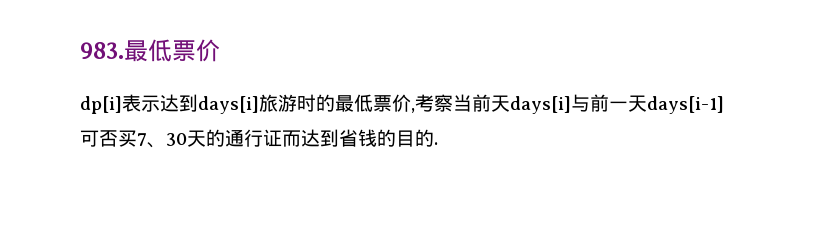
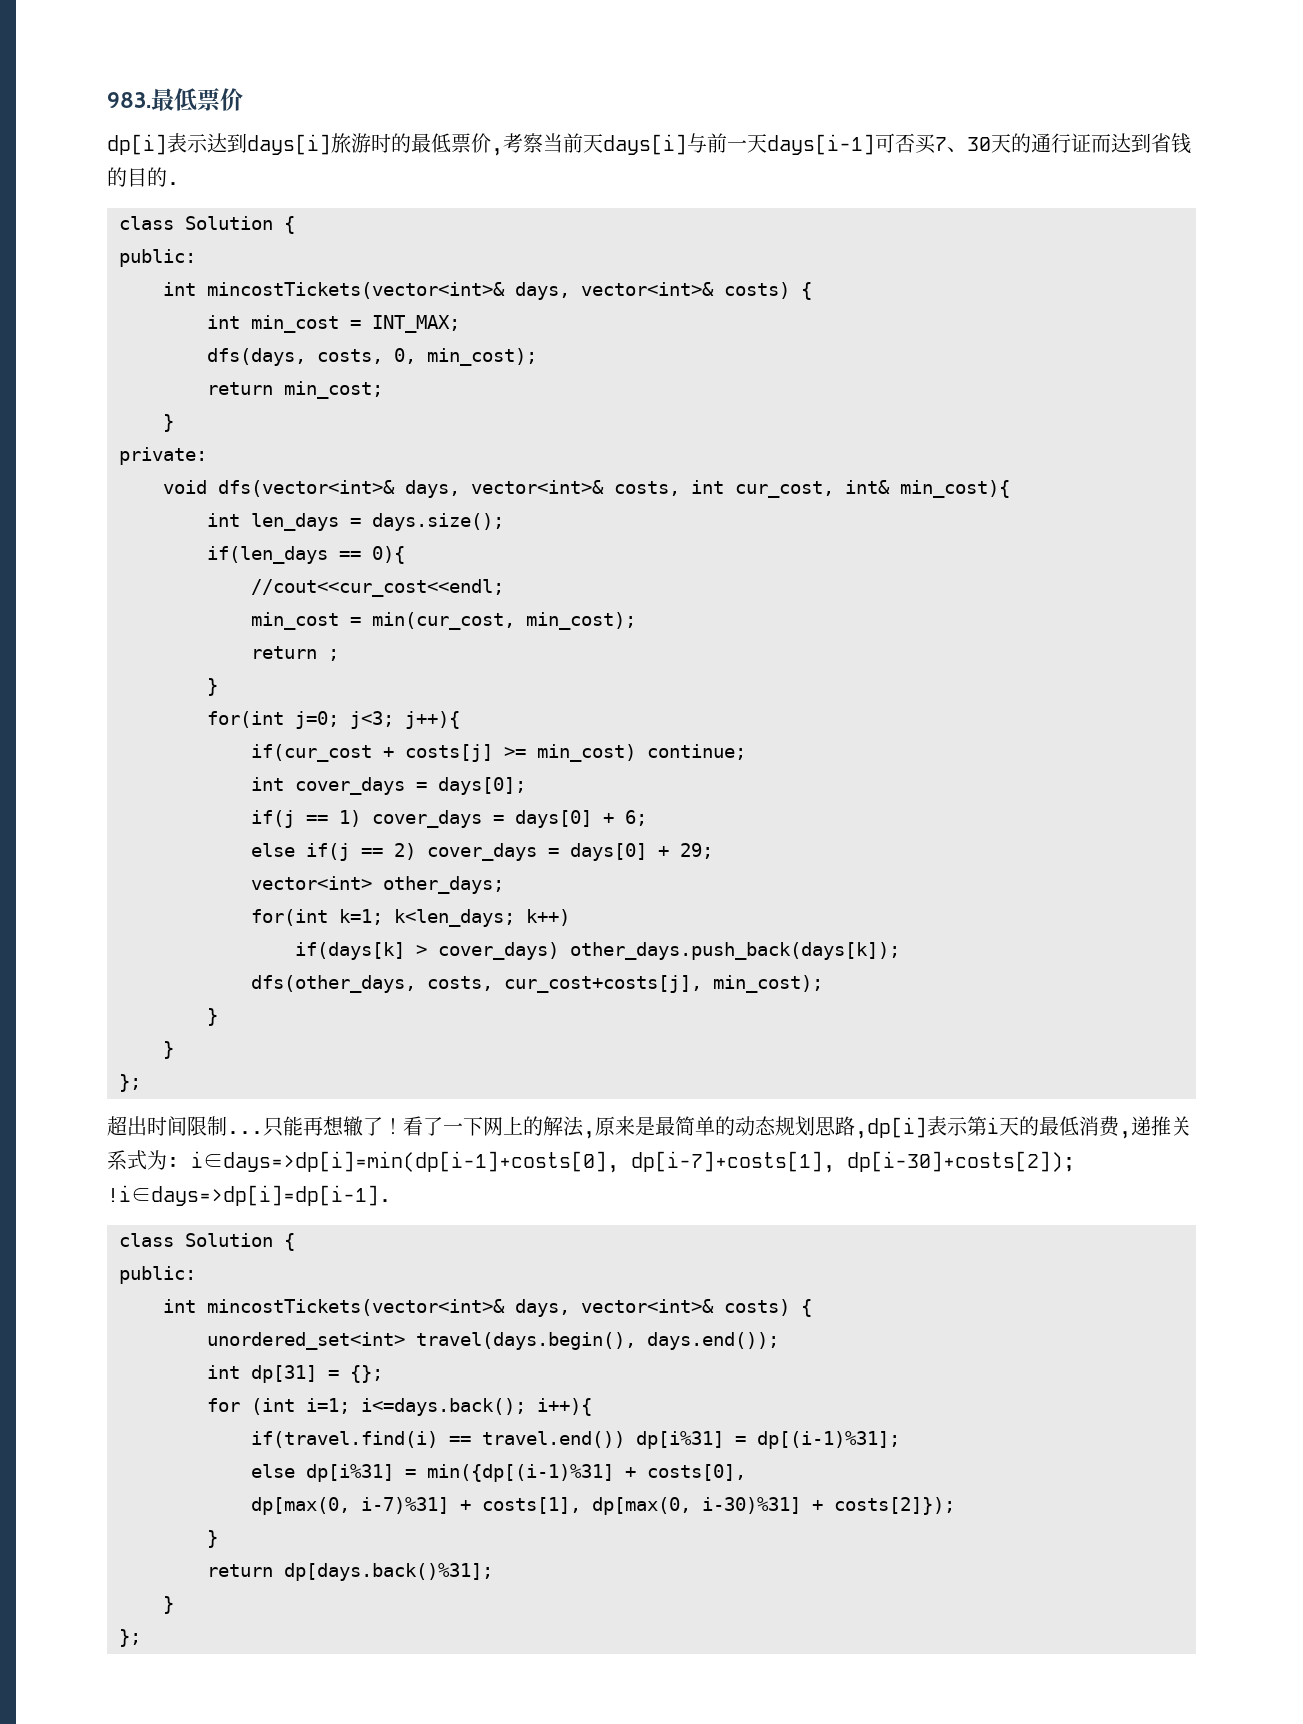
(438, 143) none -> [119,216,295,234] [119,249,196,267] [163,282,812,300] [207,315,460,333] [207,348,537,366] [207,381,383,399] [163,414,174,432] [119,447,207,465] [163,480,1010,498] [207,513,504,531] [207,546,405,564] [251,579,504,597] [251,612,636,630] [251,646,339,661] [207,678,218,696] [207,711,460,729] [251,744,746,762] [251,777,526,795] [251,810,647,828] [251,843,713,861] [251,876,504,894] [251,909,570,927] [295,942,900,960] [251,975,823,993] [207,1008,218,1026] [163,1041,174,1059] [119,1074,141,1092] [107,1116,1191,1139] [107,1150,1075,1173] [107,1185,391,1206] [119,1233,295,1251] [119,1266,196,1284] [163,1299,812,1317] [207,1332,779,1350] [207,1365,383,1383] [207,1398,592,1416] [251,1431,900,1449] [251,1464,746,1482] [251,1497,955,1515] [207,1530,218,1548] [207,1563,493,1581] [163,1596,174,1614] [119,1629,141,1647] // class Solution { // public: // int mincostTickets(vector<int>& days, vector<int>& costs) { // int min_cost = INT_MAX; // dfs(days, costs, 0, min_cost); // return min_cost; // } // private: // void dfs(vector<int>& days, vector<int>& costs, int cur_cost, int& min_cost){ // int len_days = days.size(); // if(len_days == 0){ // //cout<<cur_cost<<endl; // min_cost = min(cur_cost, min_cost); // return ; // } // for(int j=0; j<3; j++){ // if(cur_cost + costs[j] >= min_cost) continue; // int cover_days = days[0]; // if(j == 1) cover_days = days[0] + 6; // else if(j == 2) cover_days = days[0] + 29; // vector<int> other_days; // for(int k=1; k<len_days; k++) // if(days[k] > cover_days) other_days.push_back(days[k]); // dfs(other_days, costs, cur_cost+costs[j], min_cost); // } // } // }; // 超出时间限制...只能再想辙了！看了一下网上的解法,原来是最简单的动态规划思路,dp[i]表示第i天的最低消费,递推关系式为: i∈days=>dp[i]=min(dp[i-1]+costs[0], dp[i-7]+costs[1], dp[i-30]+costs[2]); !i∈days=>dp[i]=dp[i-1]. // class Solution { // public: // int mincostTickets(vector<int>& days, vector<int>& costs) { // unordered_set<int> travel(days.begin(), days.end()); // int dp[31] = {}; // for (int i=1; i<=days.back(); i++){ // if(travel.find(i) == travel.end()) dp[i%31] = dp[(i-1)%31]; // else dp[i%31] = min({dp[(i-1)%31] + costs[0], // dp[max(0, i-7)%31] + costs[1], dp[max(0, i-30)%31] + costs[2]}); // } // return dp[days.back()%31]; // } // };

